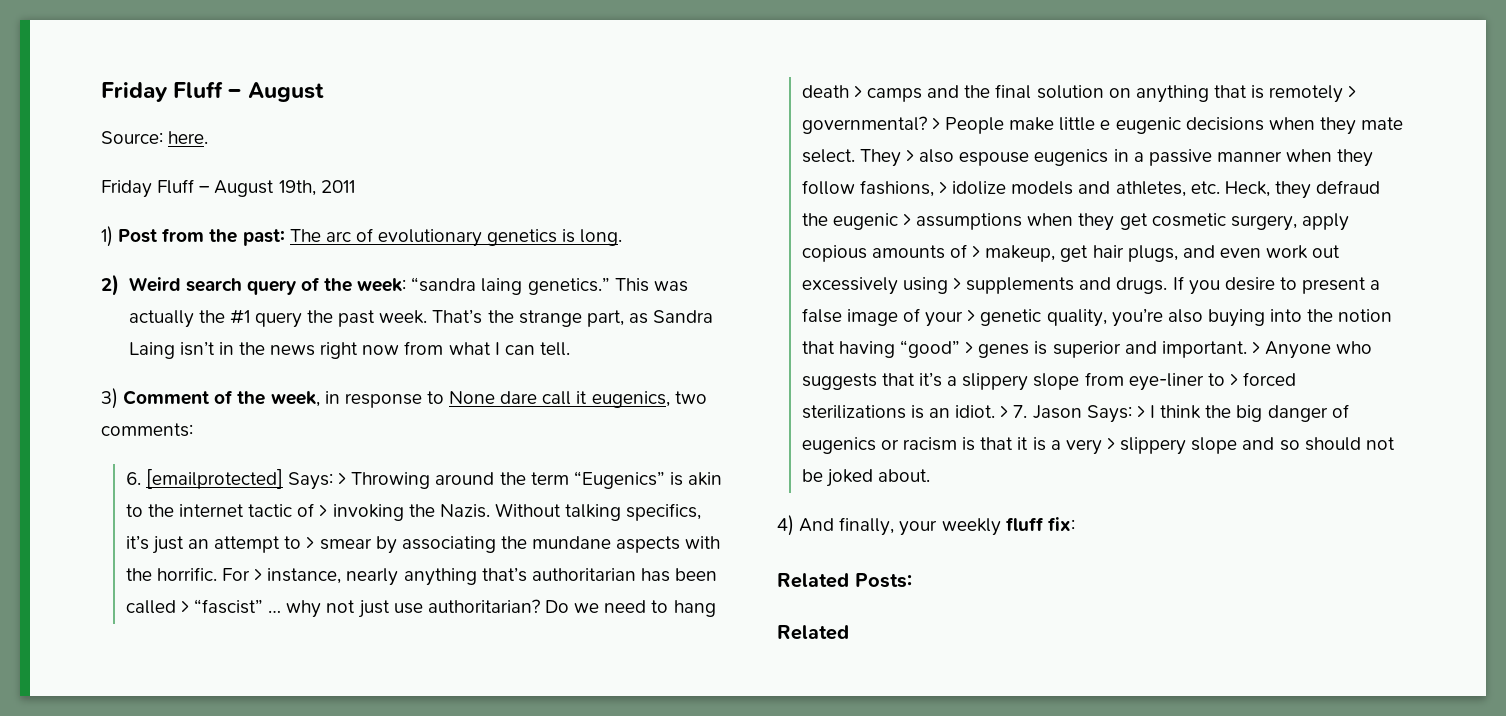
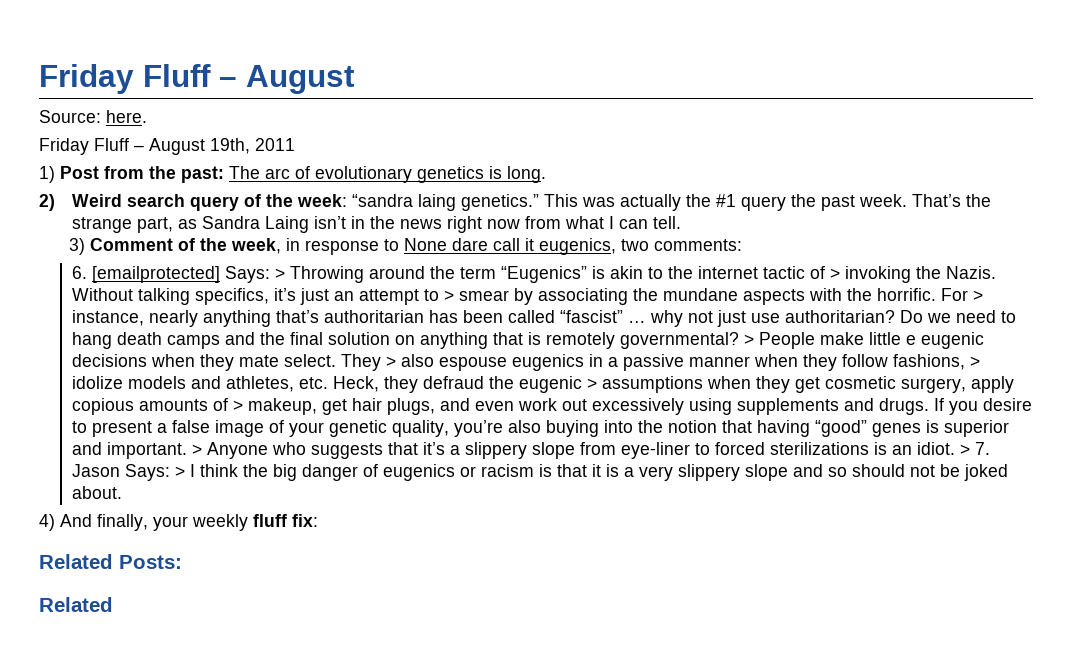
[180,600,189,613] > -> (555, 316) none
[853,85,862,98] > -> (162, 338) none
[1348,85,1357,98] > -> (615, 340) none
[953,277,962,290] > -> (732, 406) none
[967,309,976,322] > -> (324, 429) none
[965,341,974,354] > -> (867, 428) none
[1229,373,1238,386] > -> (710, 449) none
[1106,437,1115,450] > -> (673, 473) none

